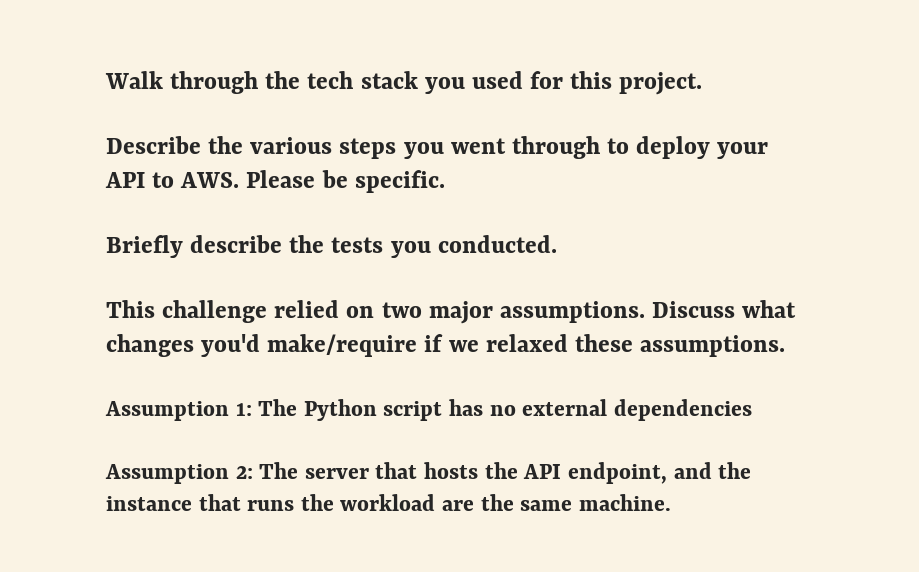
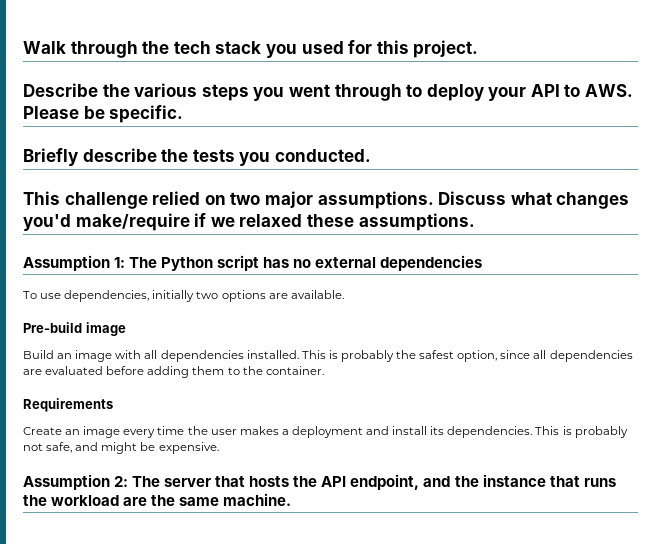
(752, 410) none -> [23,290,344,302] [23,322,126,336] [23,350,633,362] [23,366,324,378] [23,398,113,412] [23,426,628,438] [23,442,219,454] // To use dependencies, initially two options are available. // Pre-build image // Build an image with all dependencies installed. This is probably the safest option, since all dependencies are evaluated before adding them to the container. // Requirements // Create an image every time the user makes a deployment and install its dependencies. This is probably not safe, and might be expensive.

